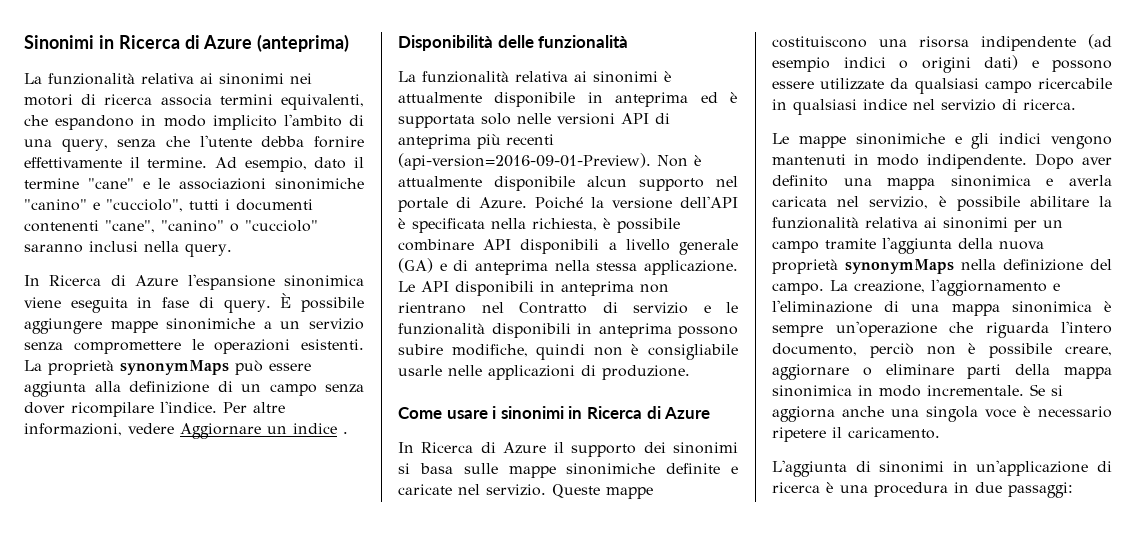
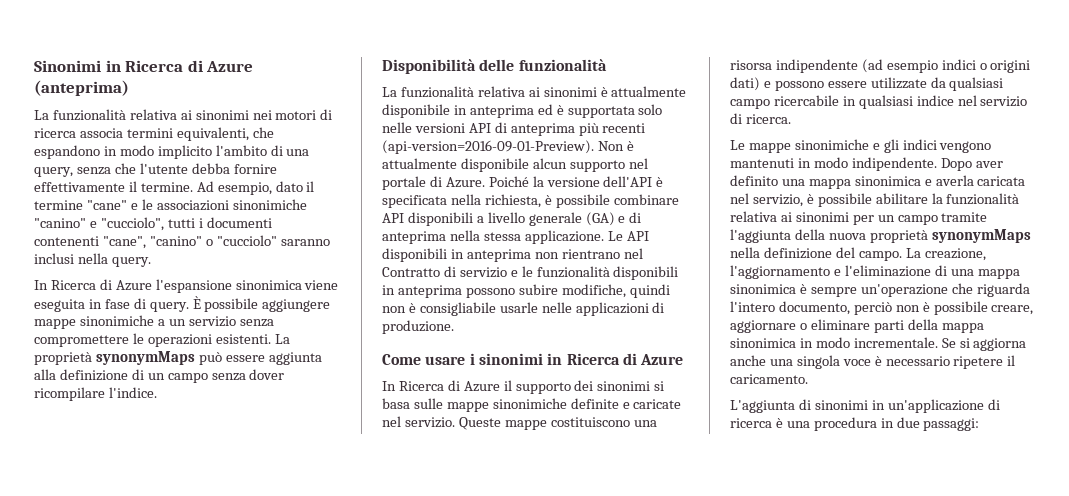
[223,402,285,413] [24,423,348,439] Per altre informazioni, vedere Aggiornare un indice . -> (157, 392) none

